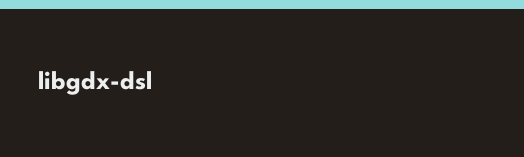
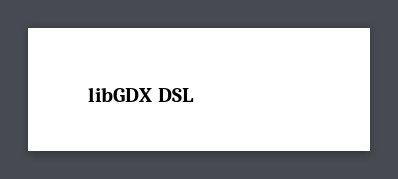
[38,71,152,95] libgdx-dsl -> [88,87,194,102] libGDX DSL

